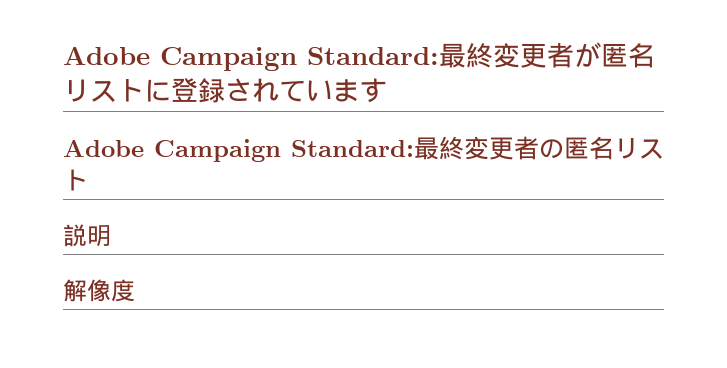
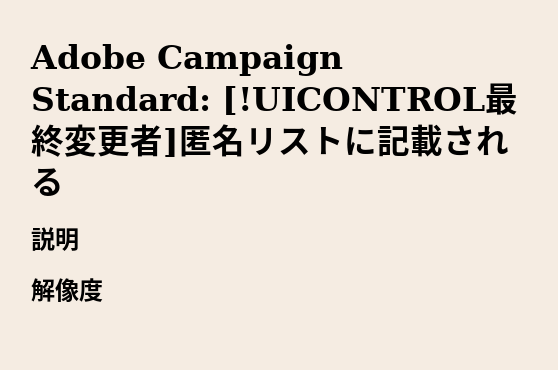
[63,42,601,71] Adobe Campaign Standard:最終変更者が -> [30,44,343,76] [31,83,518,115] [31,124,179,157] Adobe Campaign Standard: [!UICONTROL最終変更者]
[171,78,387,103] [63,136,664,162] [63,169,88,191] 登録されています // Adobe Campaign Standard:最終変更者の匿名リスト -> [377,124,509,157] [31,168,64,196] 記載される

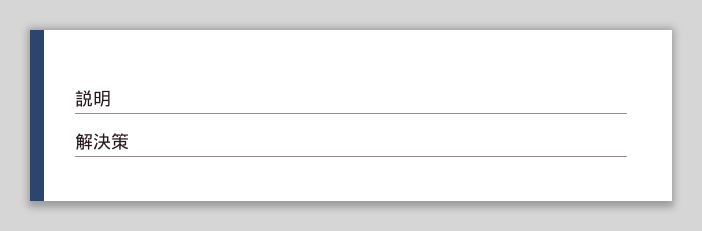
[30,44,343,76] [31,83,518,115] [31,124,509,157] [31,168,64,196] Adobe Campaign Standard: [!UICONTROL最終変更者]匿名リストに記載される // -> (75, 98) none
[55,278,103,302] 像度 -> [93,133,129,150] 決策

